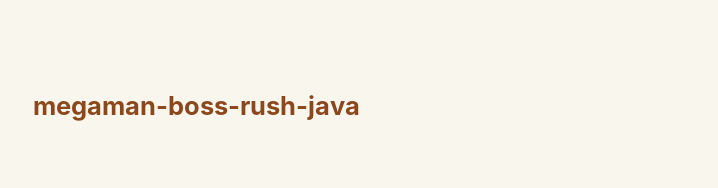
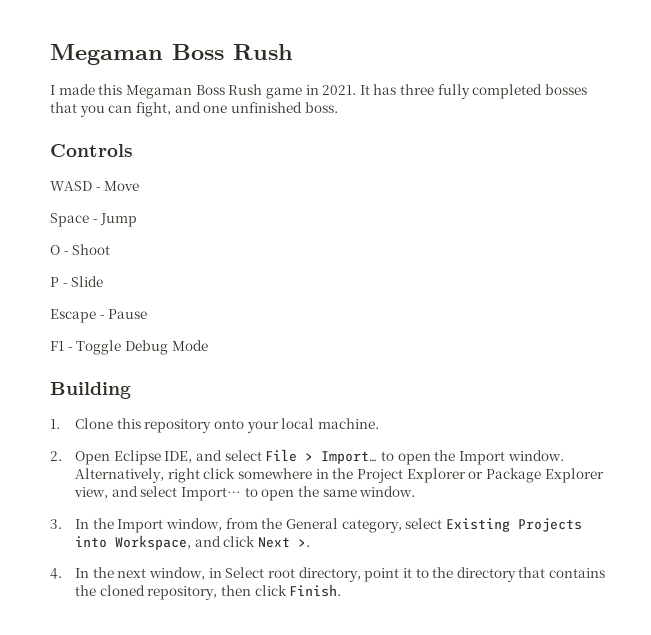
[33,95,360,121] megaman-boss-rush-java -> [50,44,293,65] [50,84,588,99] [50,102,338,117] [50,144,133,157] [50,181,140,191] [50,213,138,227] [50,244,111,255] [50,276,104,287] [50,309,148,323] [50,340,208,355] [50,382,131,399] [50,418,379,433] [50,449,564,465] [75,468,604,483] [74,486,416,501] [50,518,582,533] [75,535,311,550] [50,567,606,582] [75,584,342,600] Megaman Boss Rush // I made this Megaman Boss Rush game in 2021. It has three fully completed bosses that you can fight, and one unfinished boss. // Controls // WASD - Move // Space - Jump // O - Shoot // P - Slide // Escape - Pause // F1 - Toggle Debug Mode // Building // 1. Clone this repository onto your local machine. // 2. Open Eclipse IDE, and select File > Import… to open the Import window. Alternatively, right click somewhere in the Project Explorer or Package Explorer view, and select Import… to open the same window. // 3. In the Import window, from the General category, select Existing Projects into Workspace, and click Next >. // 4. In the next window, in Select root directory, point it to the directory that contains the cloned repository, then click Finish.

